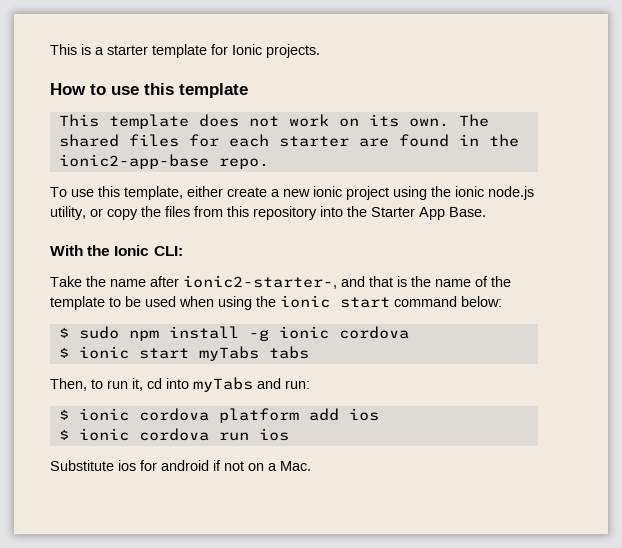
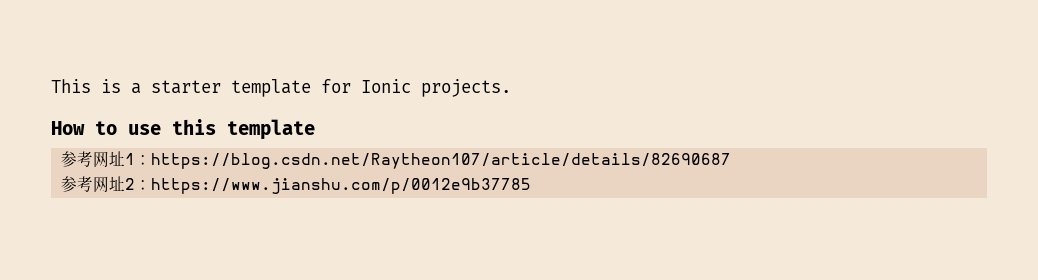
[58,114,489,129] [58,134,519,147] [58,154,269,169] [50,186,534,200] [50,206,486,220] [50,245,183,256] [50,275,511,289] [50,295,502,310] [58,326,409,341] [58,346,309,361] [50,377,310,392] [58,408,379,423] [58,428,289,441] [50,460,311,471] This template does not work on its own. The shared files for each starter are found in the ionic2-app-base repo. // To use this template, either create a new ionic project using the ionic node.js utility, or copy the files from this repository into the Starter App Base. // With the Ionic CLI: // Take the name after ionic2-starter-, and that is the name of the template to be used when using the ionic start command below: // $ sudo npm install -g ionic cordova // $ ionic start myTabs tabs // Then, to run it, cd into myTabs and run: // $ ionic cordova platform add ios // $ ionic cordova run ios // Substitute ios for android if not on a Mac. -> [61,151,732,169] [61,176,532,194] 参考网址1：https://blog.csdn.net/Raytheon107/article/details/82690687 // 参考网址2：https://www.jianshu.com/p/0012e9b37785

